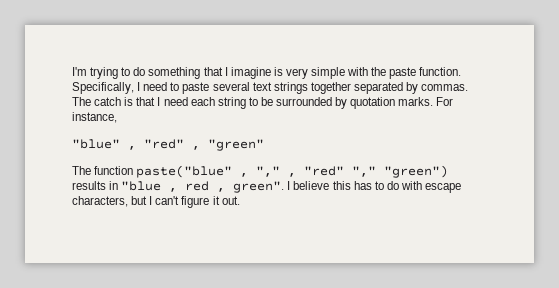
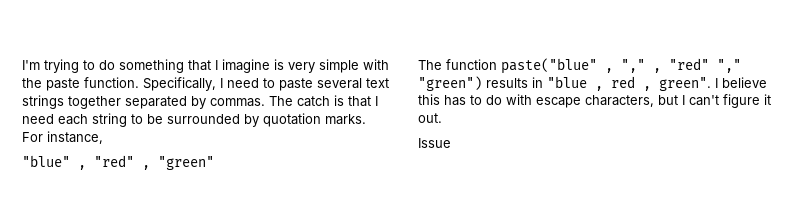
(240, 200) none -> [418,138,451,148] // Issue

